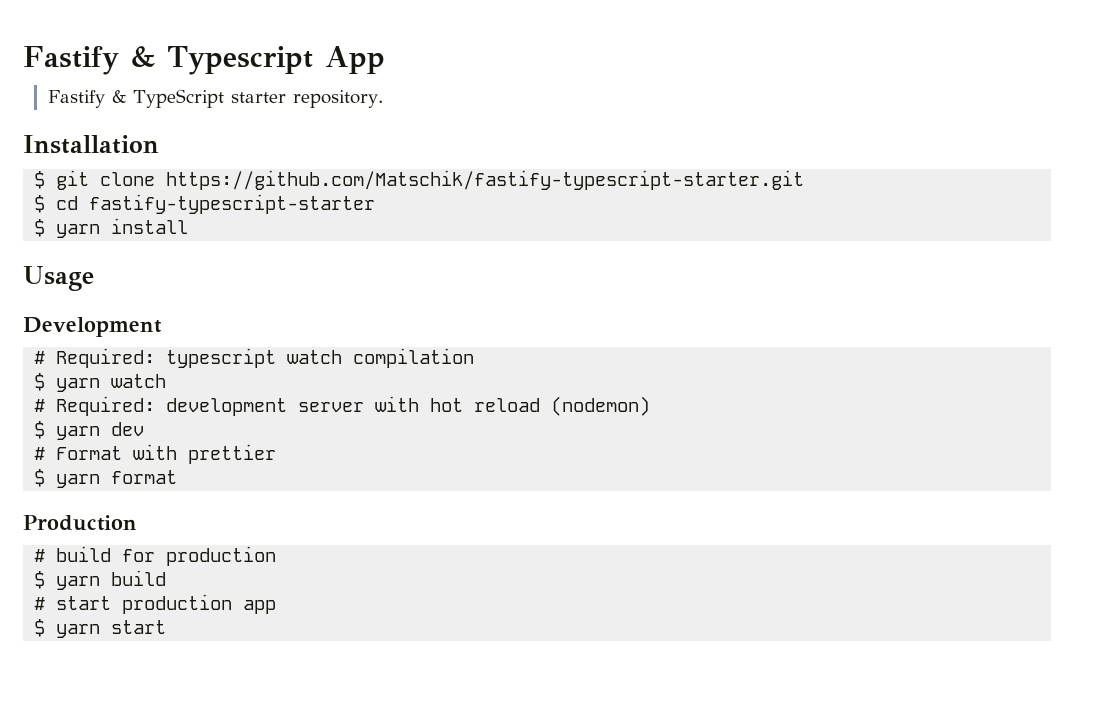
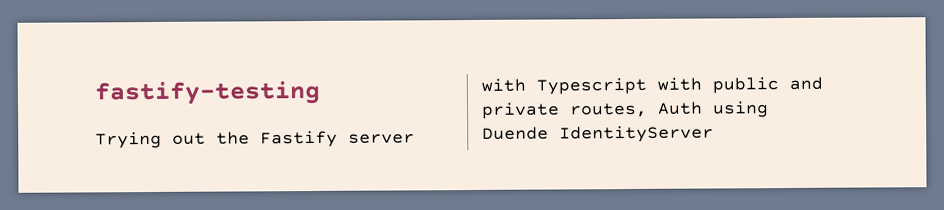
[23,46,385,75] [47,89,383,108] [23,135,159,154] [34,170,805,190] [34,194,376,214] [34,218,189,238] [23,266,94,291] [23,317,162,337] [34,348,475,368] [34,373,167,392] [34,396,651,416] [34,421,145,440] [34,444,277,464] [34,469,178,488] [23,515,137,531] [34,546,277,566] [34,570,167,590] [34,594,277,614] [34,619,167,638] Fastify & Typescript App // Fastify & TypeScript starter repository. // Installation // $ git clone https://github.com/Matschik/fastify-typescript-starter.git // $ cd fastify-typescript-starter // $ yarn install // Usage // Development // # Required: typescript watch compilation // $ yarn watch // # Required: development server with hot reload (nodemon) // $ yarn dev // # Format with prettier // $ yarn format // Production // # build for production // $ yarn build // # start production app // $ yarn start -> [94,80,320,106] [95,130,415,149] [481,76,823,95] [481,101,769,119] [482,125,714,143] fastify-testing // Trying out the Fastify server with Typescript with public and private routes, Auth using Duende IdentityServer

